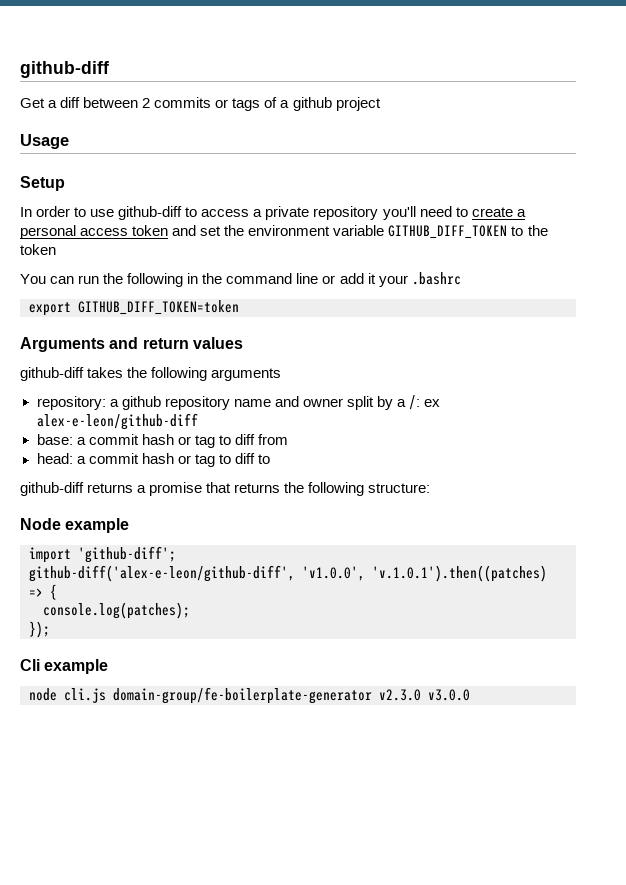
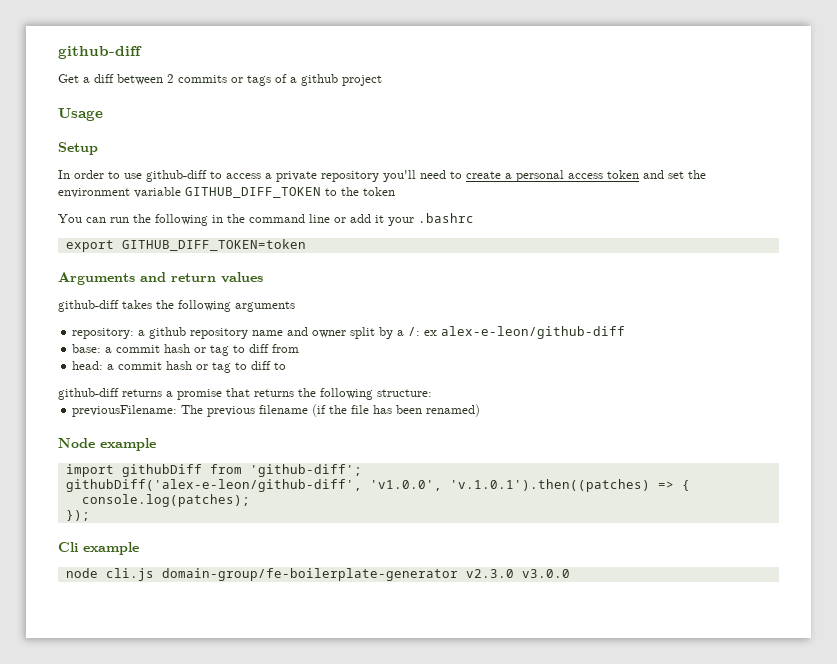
(431, 488) none -> [72,404,481,417] // previousFilename: The previous filename (if the file has been renamed)
(71, 555) none -> [121,464,242,477] githubDiff from
[29,565,295,582] github-diff('alex-e-leon/github-diff', -> [65,479,362,492] githubDiff('alex-e-leon/github-diff',

